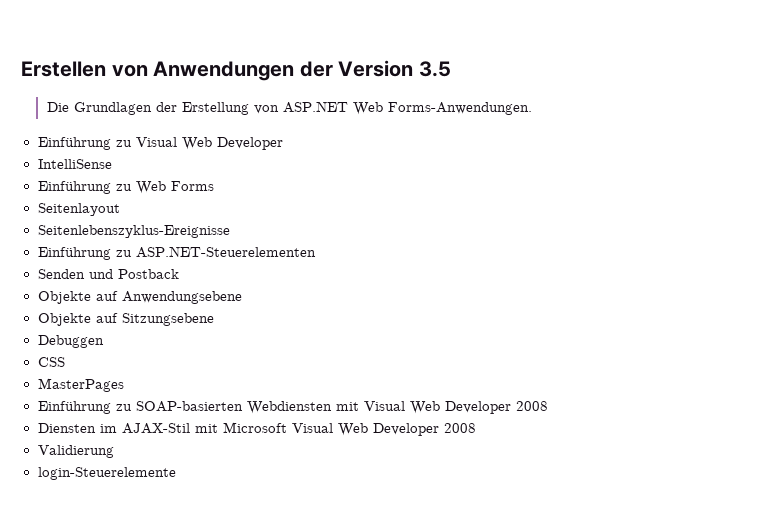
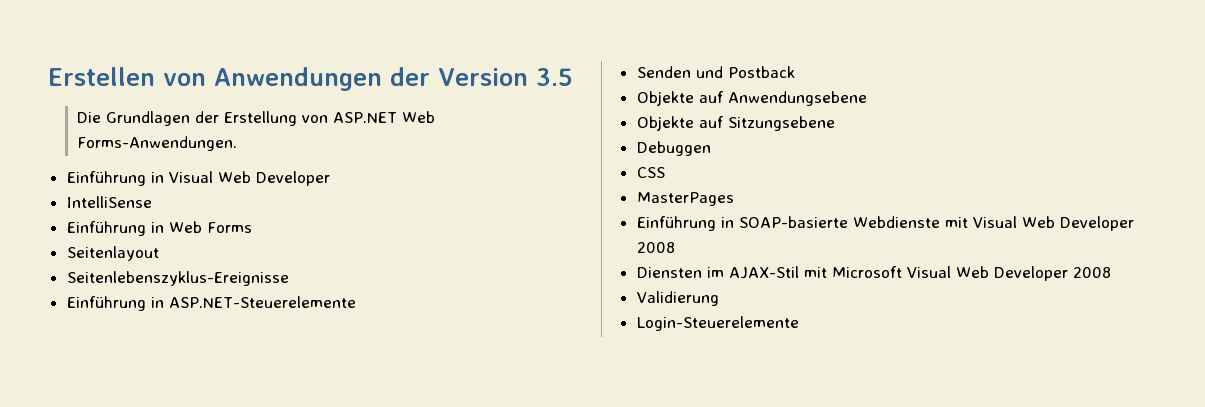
[115,140,132,147] zu -> [150,172,164,183] in
[115,184,132,191] zu -> [150,222,164,233] in
[115,246,316,258] zu ASP.NET-Steuerelementen -> [150,296,356,308] in ASP.NET-Steuerelemente
[115,401,332,414] zu SOAP-basierten Webdiensten -> [720,216,940,228] in SOAP-basierte Webdienste
[37,467,176,480] login-Steuerelemente -> [636,316,799,331] Login-Steuerelemente

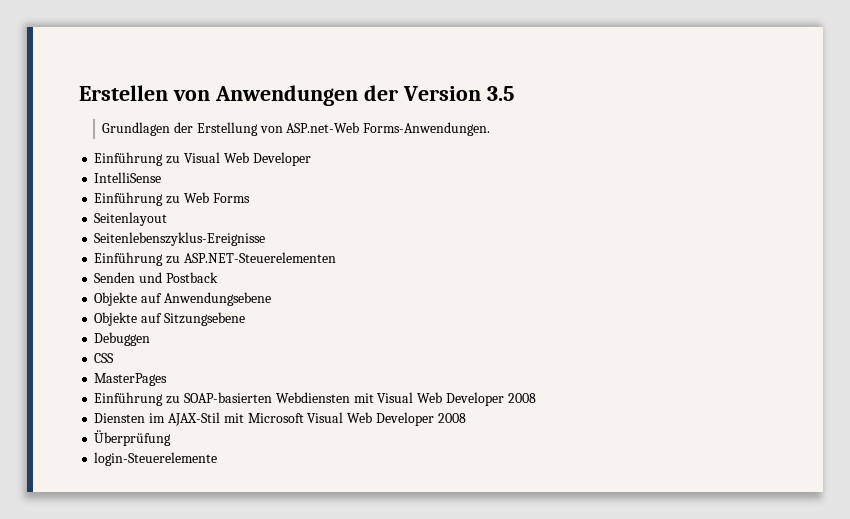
[77,112,102,123] Die -> (514, 93) none
[333,111,436,123] ASP.NET Web -> [286,122,360,133] ASP.net-Web
[150,172,164,183] in -> [166,156,181,164] zu
[150,222,164,233] in -> [166,196,181,204] zu
[150,296,356,308] in ASP.NET-Steuerelemente -> [166,252,336,264] zu ASP.NET-Steuerelementen
[720,216,940,228] in SOAP-basierte Webdienste -> [166,392,350,404] zu SOAP-basierten Webdiensten
[636,291,719,306] [636,316,799,331] Validierung // Login-Steuerelemente -> [94,430,172,446] [94,452,218,466] Überprüfung // login-Steuerelemente

